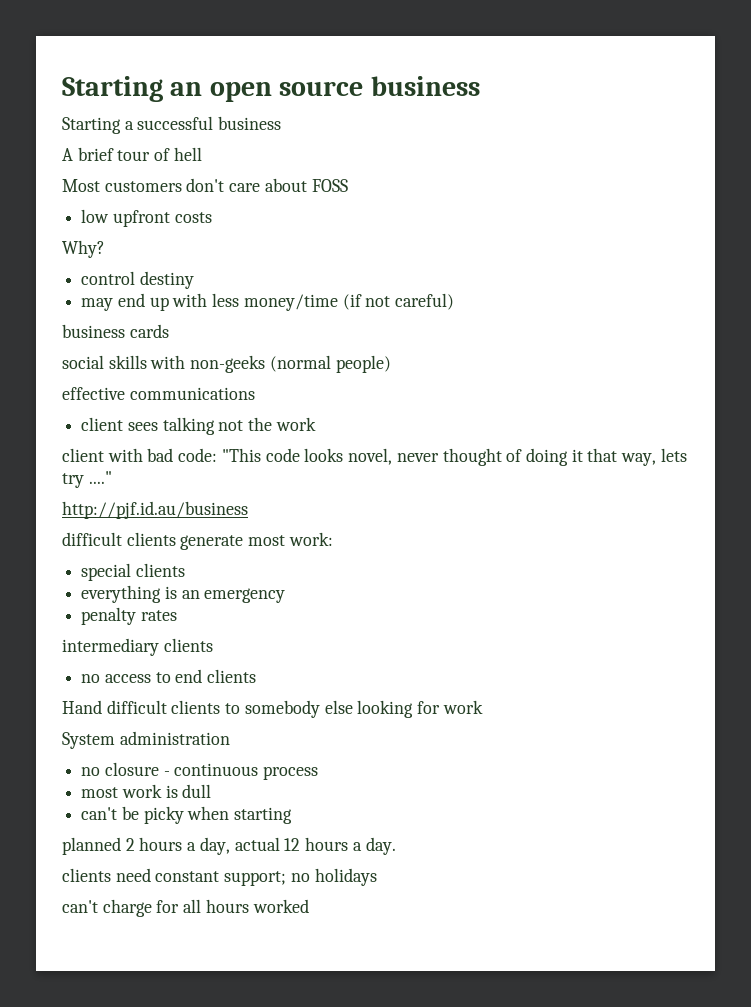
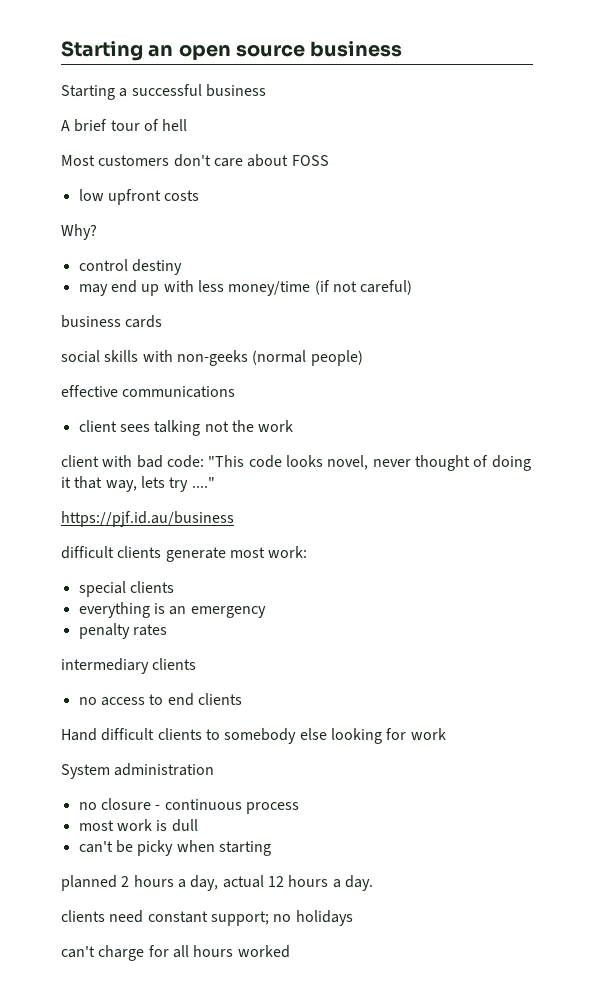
[62,501,248,519] http://pjf.id.au/business -> [61,511,234,527] https://pjf.id.au/business

